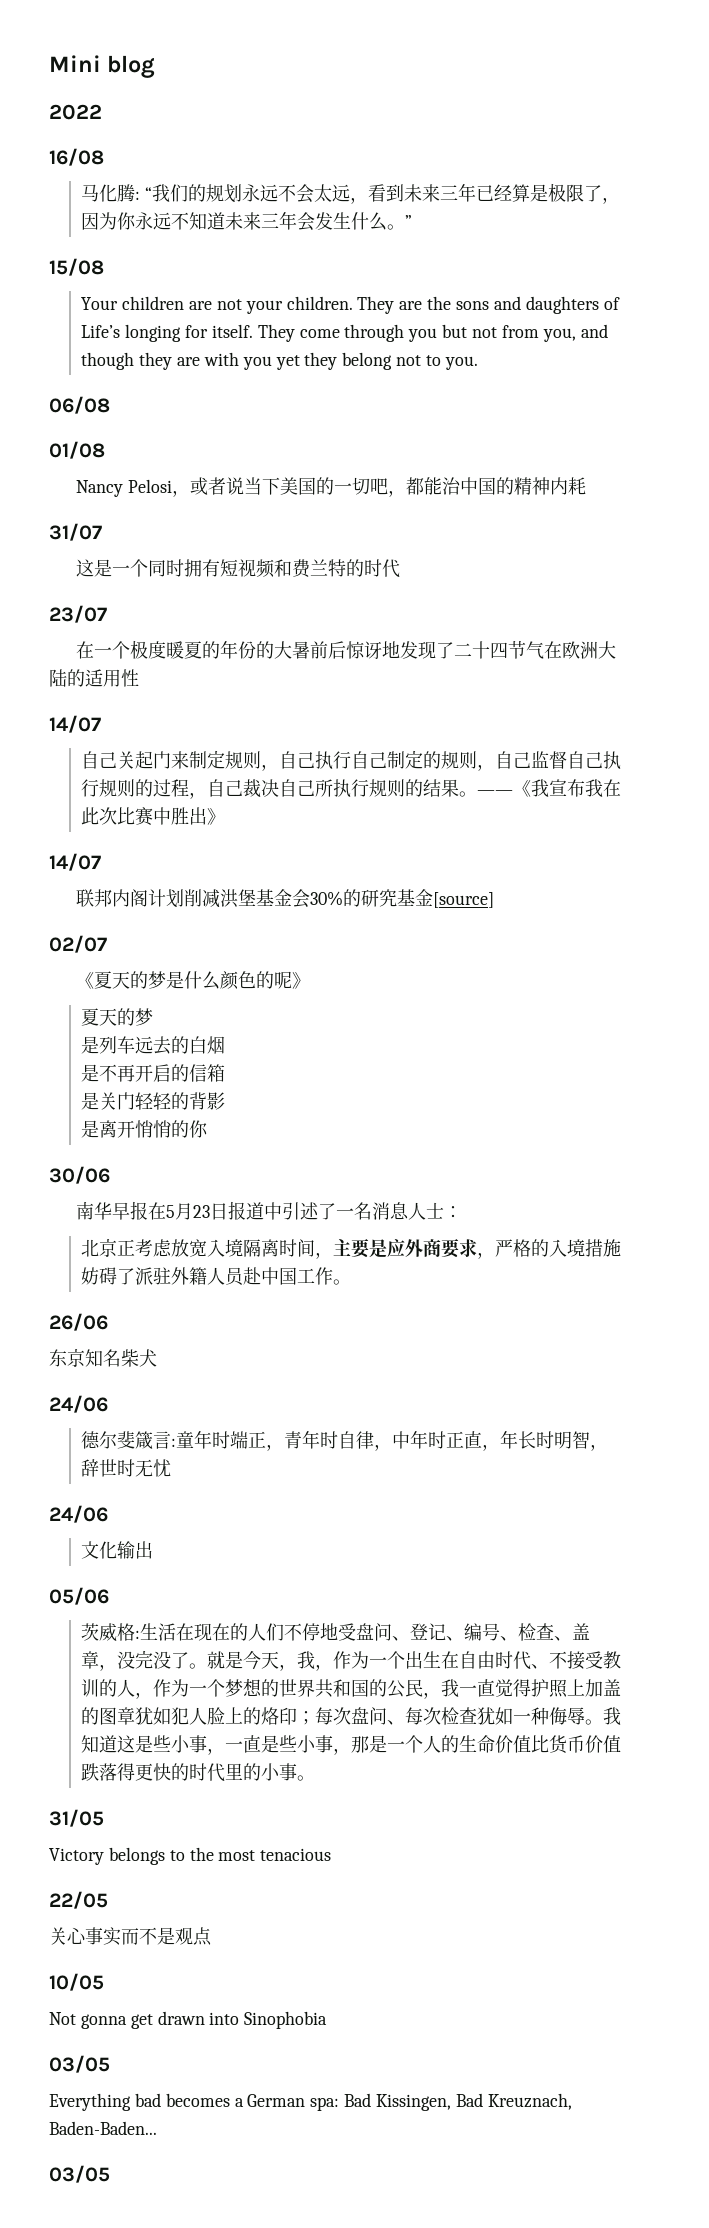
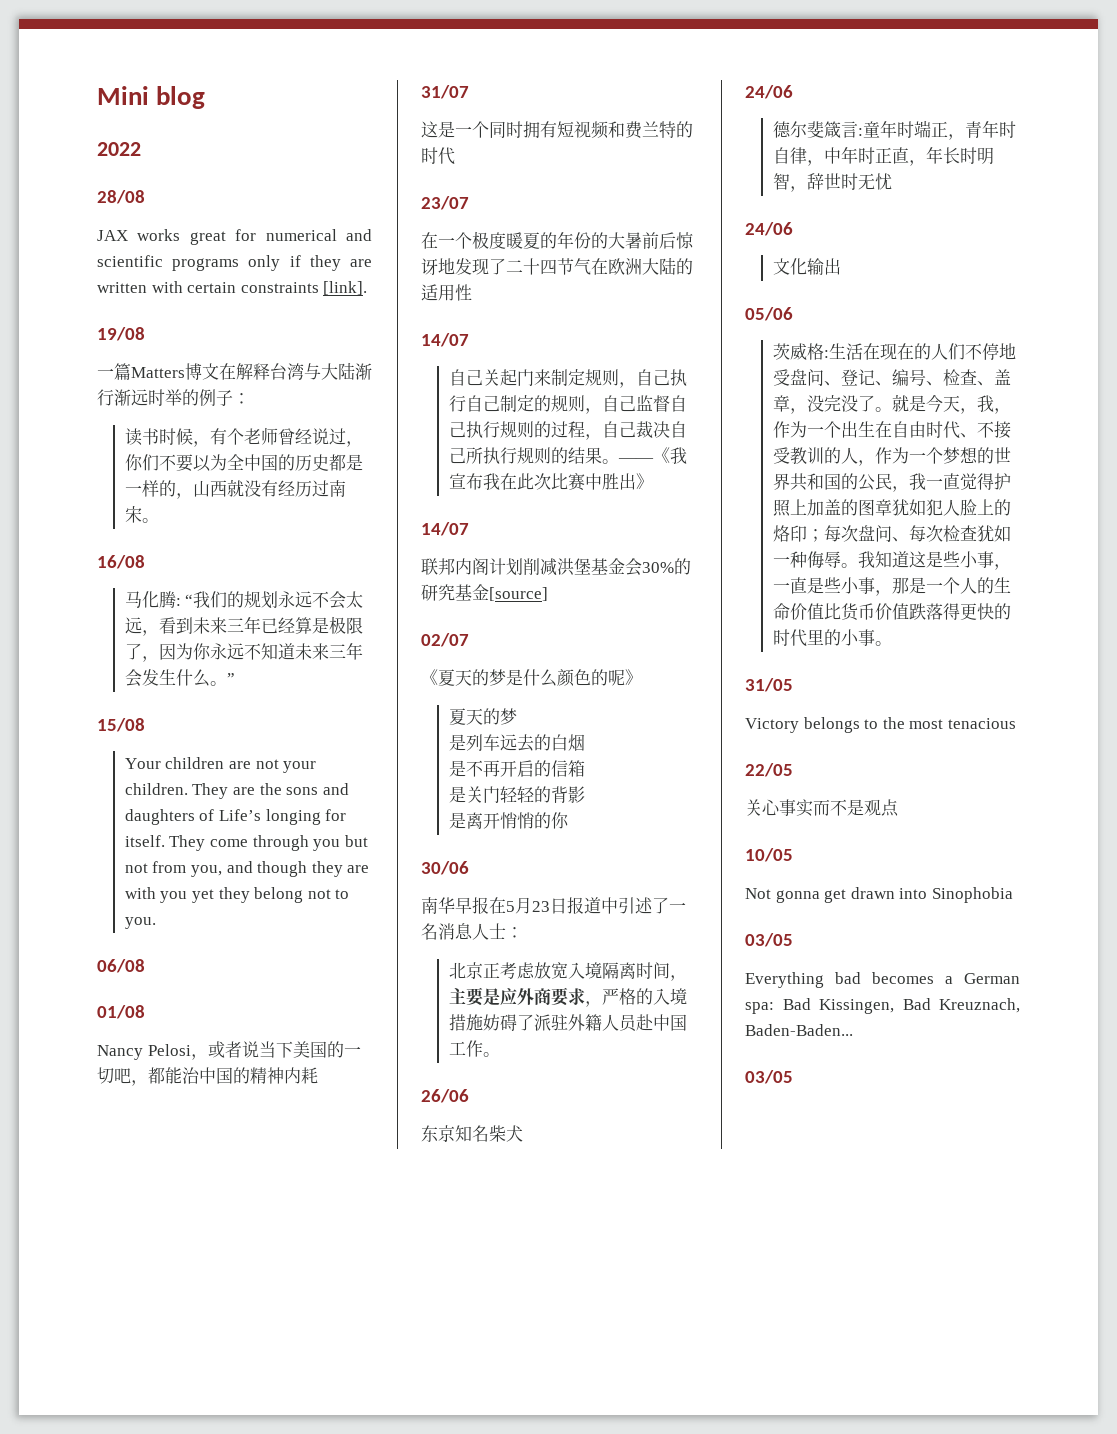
(102, 112) none -> [97,190,145,204] [97,229,372,245] [97,255,372,271] [97,281,368,295] [97,327,145,341] [97,362,372,380] [97,389,250,406] [124,427,363,447] [124,454,363,472] [124,479,346,499] [124,506,159,523] // 28/08 // JAX works great for numerical and scientific programs only if they are written with certain constraints [link]. // 19/08 // 一篇Matters博文在解释台湾与大陆渐行渐远时举的例子： // 读书时候，有个老师曾经说过，你们不要以为全中国的历史都是一样的，山西就没有经历过南宋。

